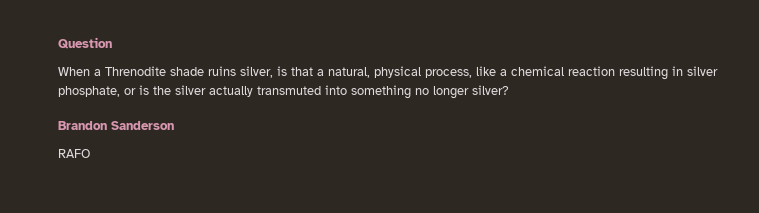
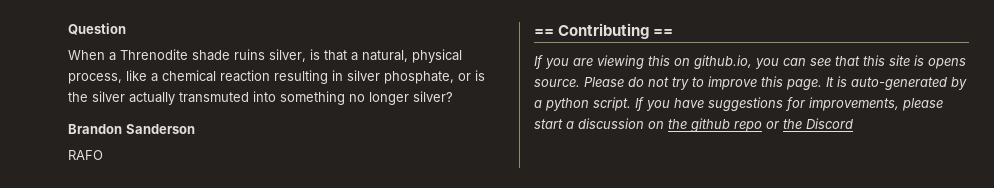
(90, 153) none -> [534,23,674,39] [534,55,966,69] [534,76,967,90] [534,97,943,111] [534,118,853,132] // == Contributing == // If you are viewing this on github.io, you can see that this site is opens source. Please do not try to improve this page. It is auto-generated by a python script. If you have suggestions for improvements, please start a discussion on the github repo or the Discord

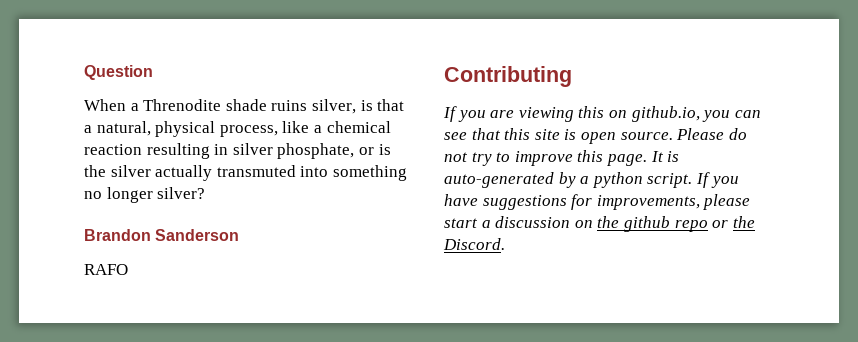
[534,29,554,36] == -> (128, 269) none
[653,29,674,36] == -> (572, 76) none
[928,58,966,69] opens -> [580,132,616,144] open
[806,118,853,129] Discord -> [443,238,505,250] Discord.

